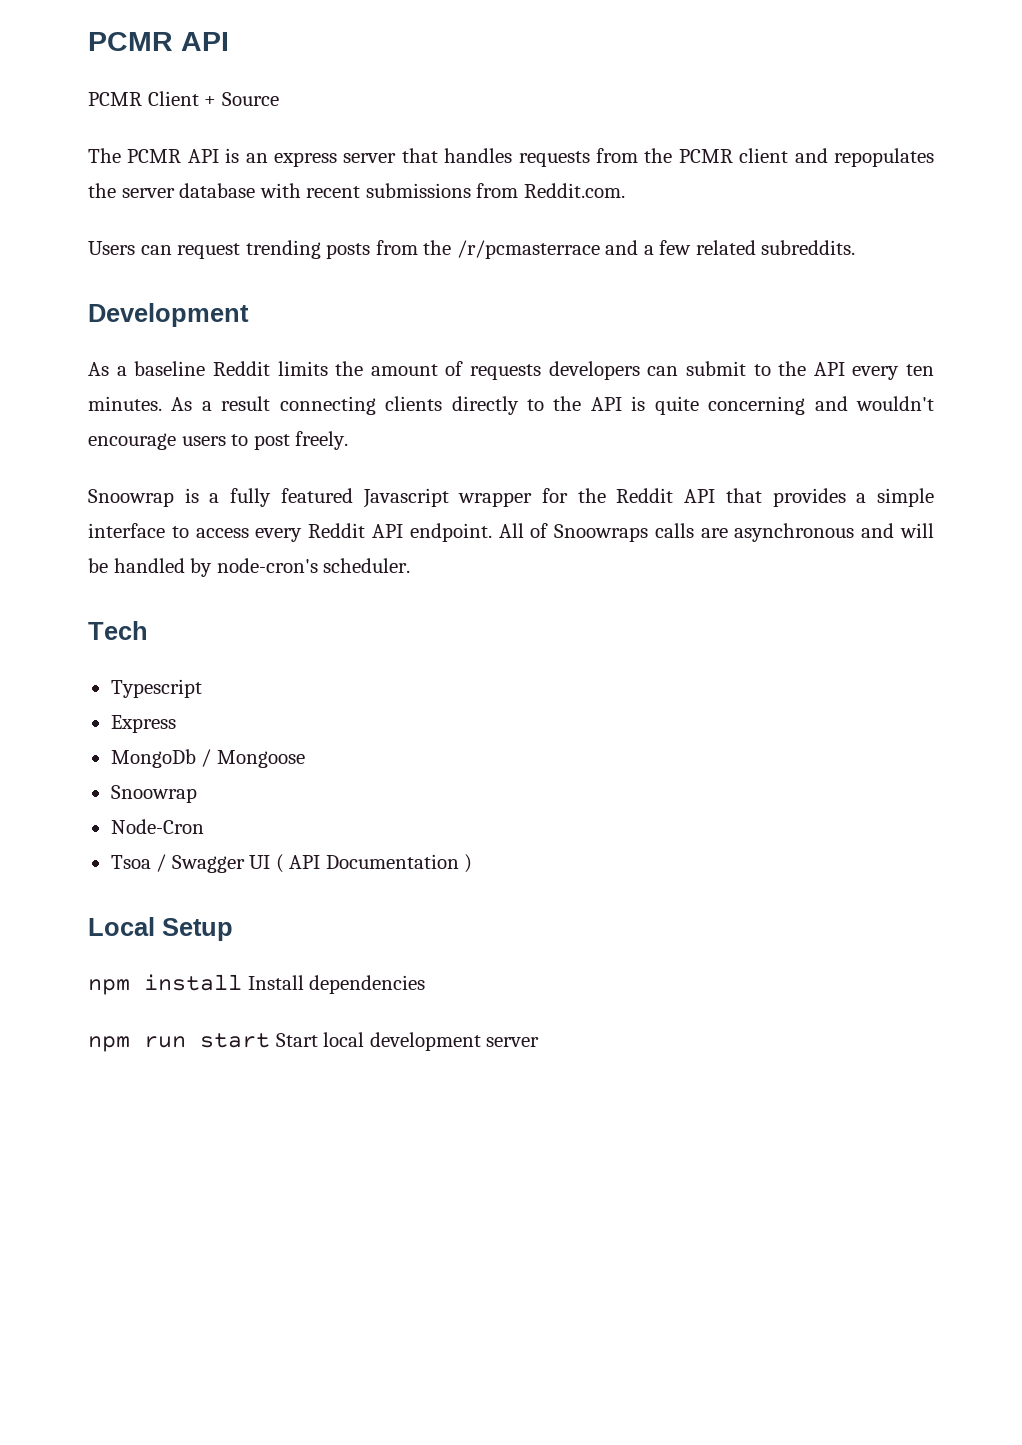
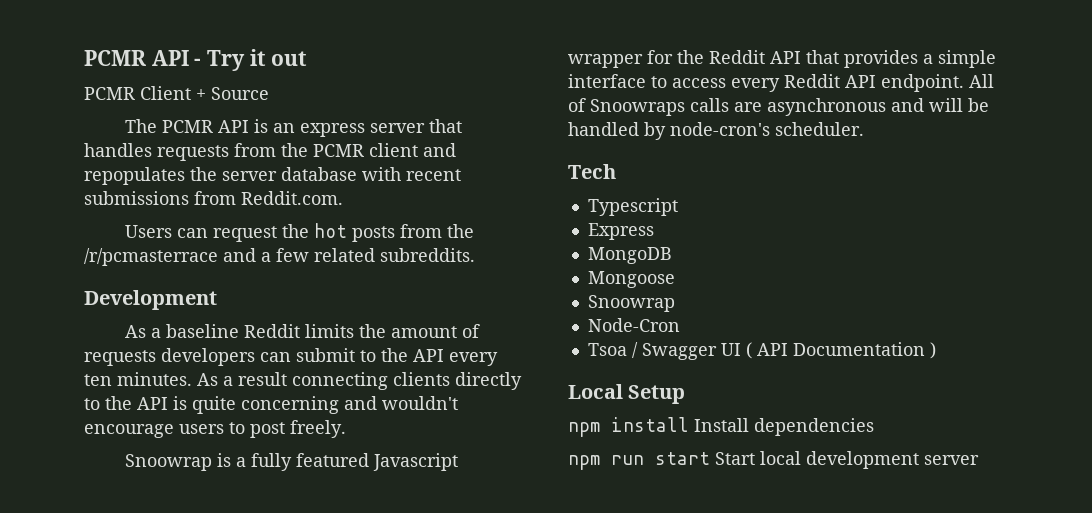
[88,32,229,51] PCMR API -> [84,49,308,71] PCMR API - Try it out
[245,240,321,259] trending -> [281,223,347,238] the hot
[110,749,212,768] MongoDb / -> [587,247,672,264] MongoDB //

